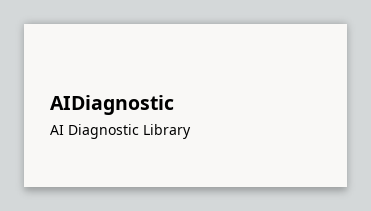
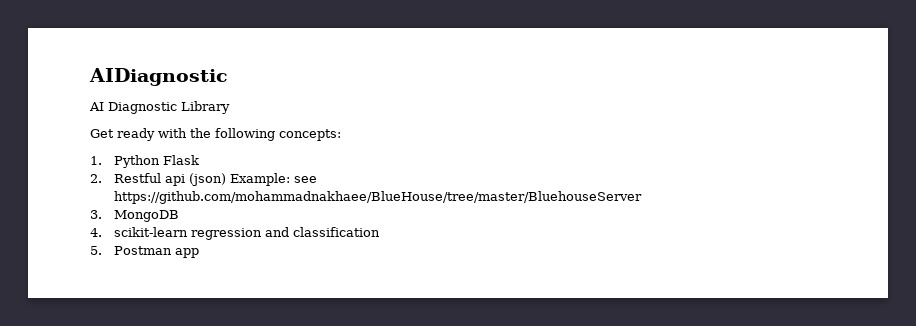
(191, 131) none -> [90,128,341,141] [90,155,199,168] [90,173,317,186] [113,191,642,204] [90,210,179,222] [90,227,380,240] [90,246,199,258] // Get ready with the following concepts: // 1. Python Flask // 2. Restful api (json) Example: see https://github.com/mohammadnakhaee/BlueHouse/tree/master/BluehouseServer // 3. MongoDB // 4. scikit-learn regression and classification // 5. Postman app

